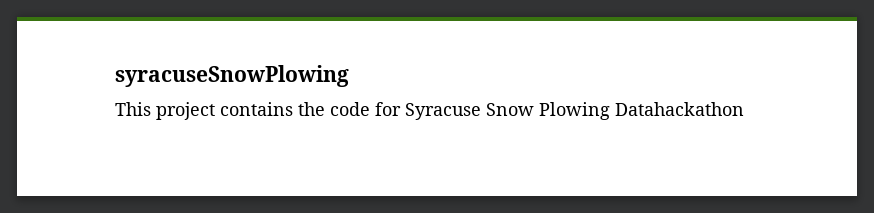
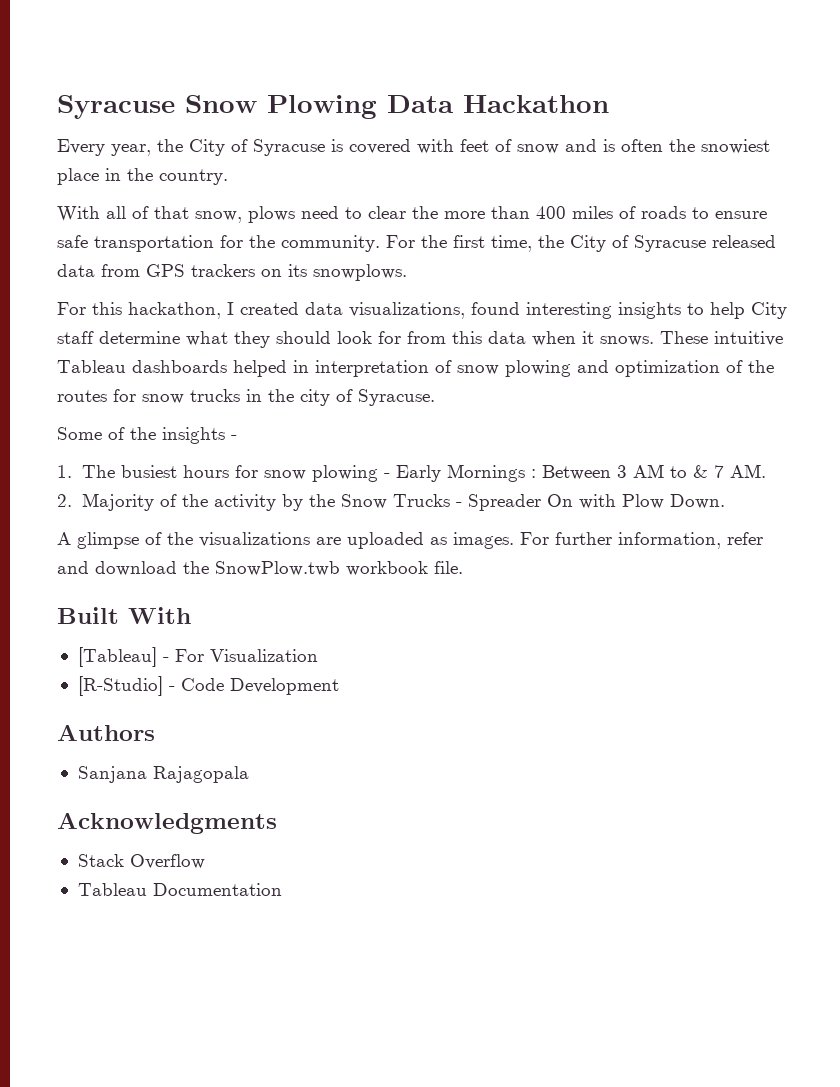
[115,65,349,87] [115,102,744,120] syracuseSnowPlowing // This project contains the code for Syracuse Snow Plowing Datahackathon -> [57,95,609,119] [57,139,770,156] [57,168,228,185] [57,206,767,223] [57,235,776,252] [57,264,407,281] [57,302,787,319] [57,331,783,348] [57,360,774,377] [57,389,435,406] [57,427,237,444] [57,464,766,482] [57,493,725,511] [57,532,763,549] [57,561,463,576] [57,607,191,624] [77,647,318,667] [77,676,339,696] [57,724,155,741] [77,766,249,783] [57,812,277,834] [77,854,205,869] [77,883,282,896] Syracuse Snow Plowing Data Hackathon // Every year, the City of Syracuse is covered with feet of snow and is often the snowiest place in the country. // With all of that snow, plows need to clear the more than 400 miles of roads to ensure safe transportation for the community. For the first time, the City of Syracuse released data from GPS trackers on its snowplows. // For this hackathon, I created data visualizations, found interesting insights to help City staff determine what they should look for from this data when it snows. These intuitive Tableau dashboards helped in interpretation of snow plowing and optimization of the routes for snow trucks in the city of Syracuse. // Some of the insights - // 1. The busiest hours for snow plowing - Early Mornings : Between 3 AM to & 7 AM. // 2. Majority of the activity by the Snow Trucks - Spreader On with Plow Down. // A glimpse of the visualizations are uploaded as images. For further information, refer and download the SnowPlow.twb workbook file. // Built With // [Tableau] - For Visualization // [R-Studio] - Code Development // Authors // Sanjana Rajagopala // Acknowledgments // Stack Overflow // Tableau Documentation

